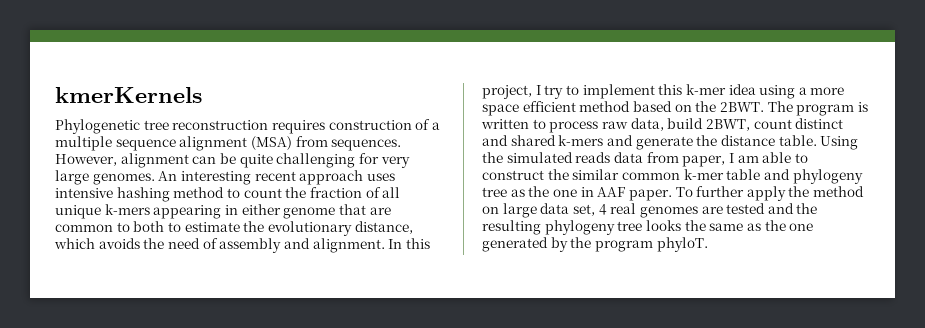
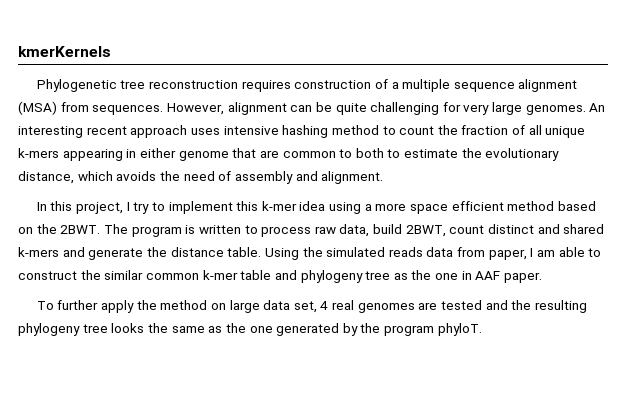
(385, 245) none -> (384, 177) //
(672, 195) none -> (543, 277) //

